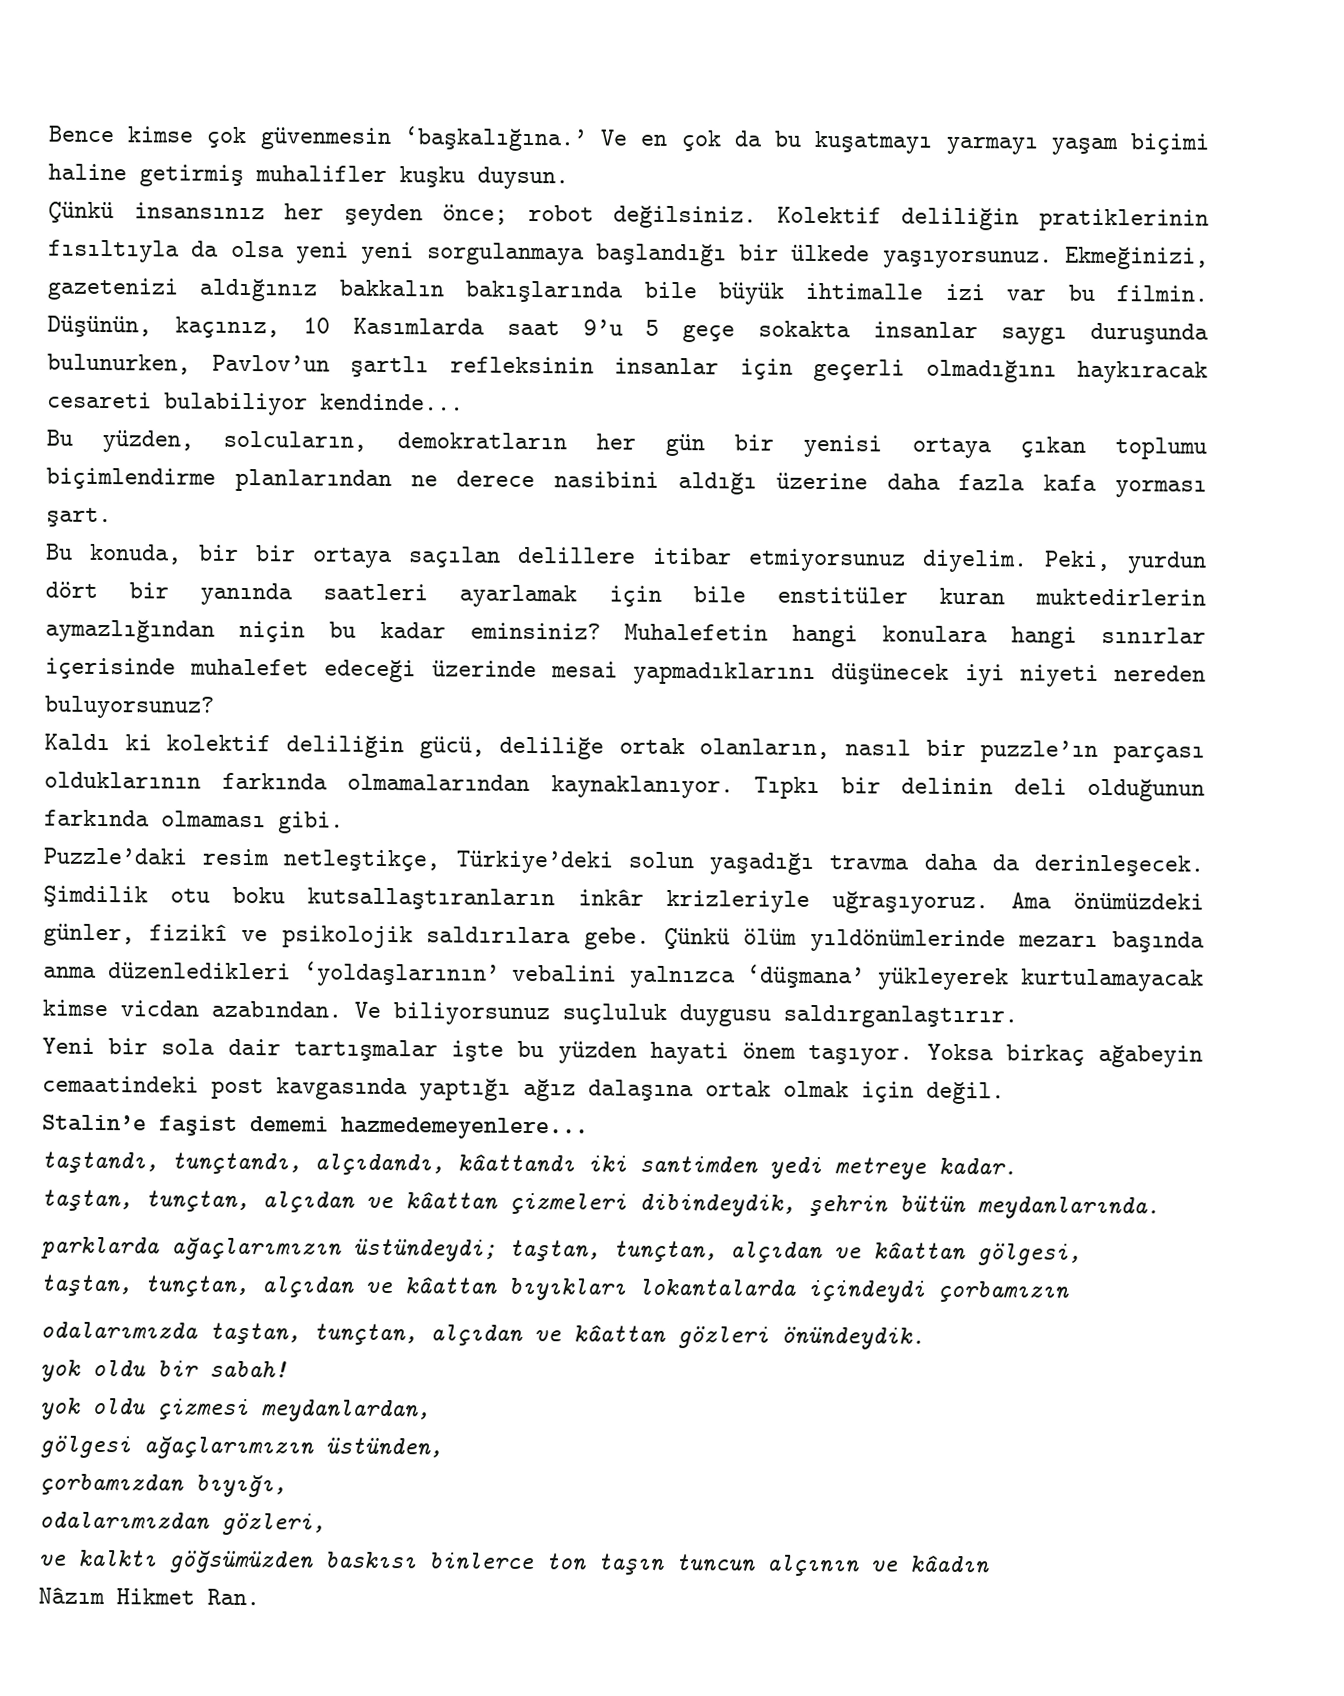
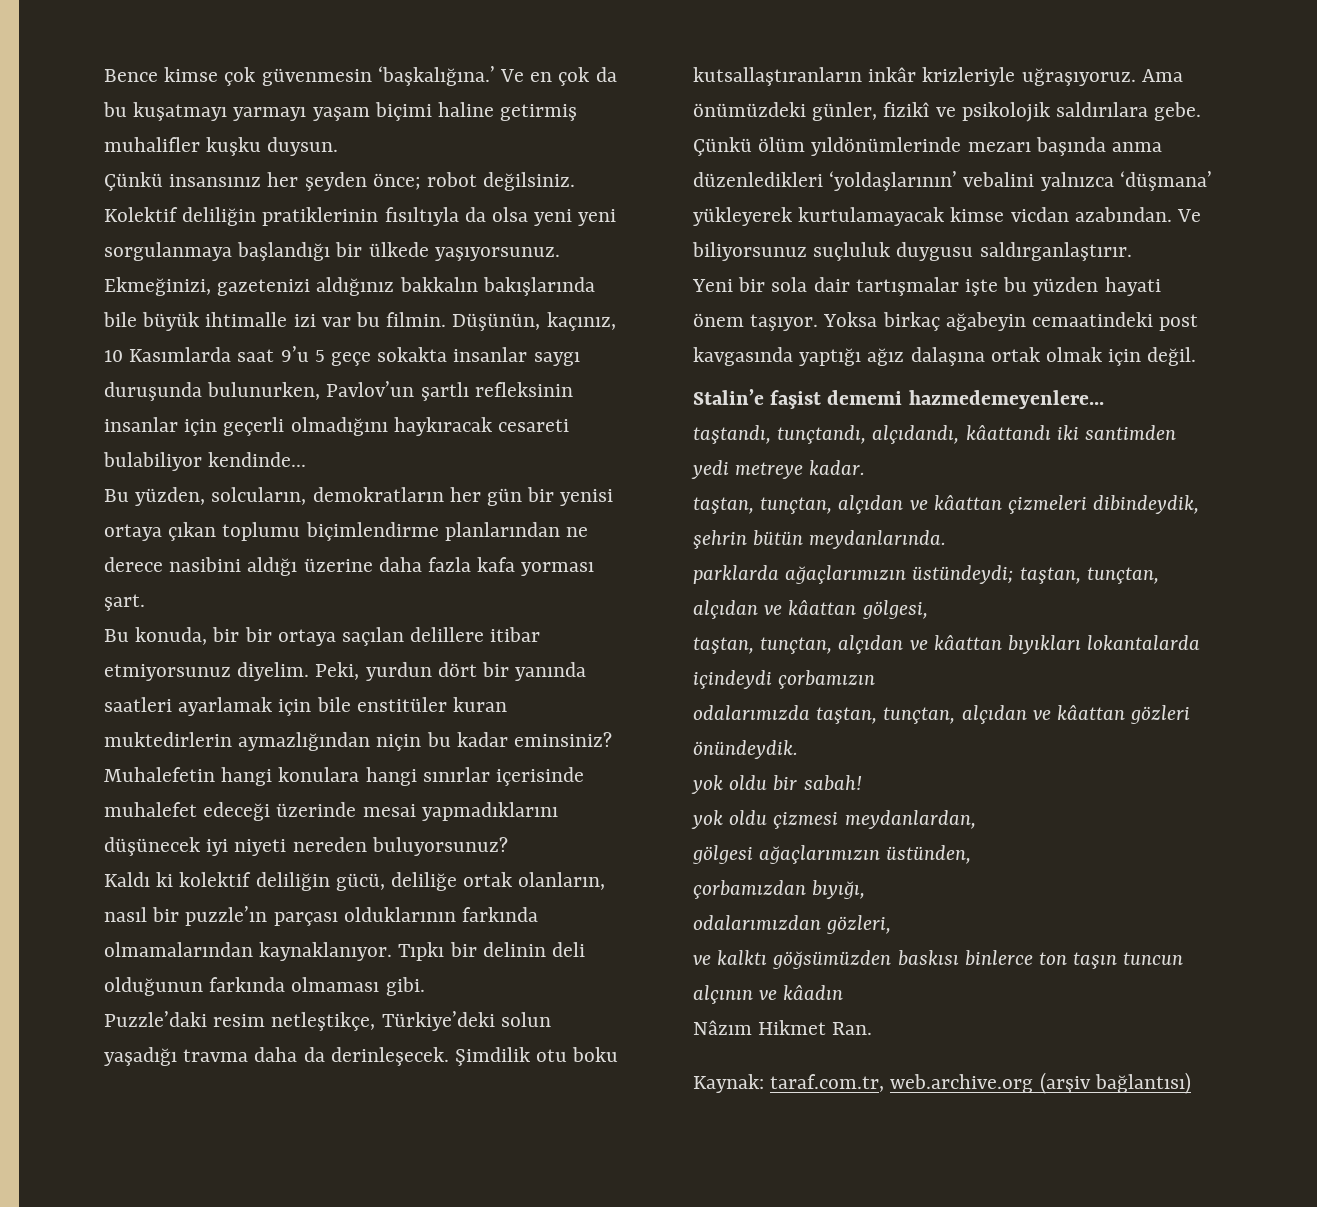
(260, 1597) none -> [693,1072,1191,1094] // Kaynak: taraf.com.tr, web.archive.org (arşiv bağlantısı)

